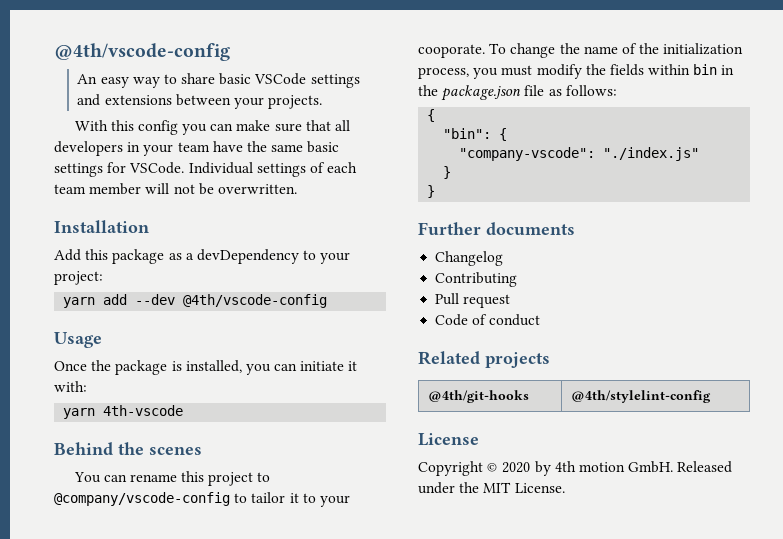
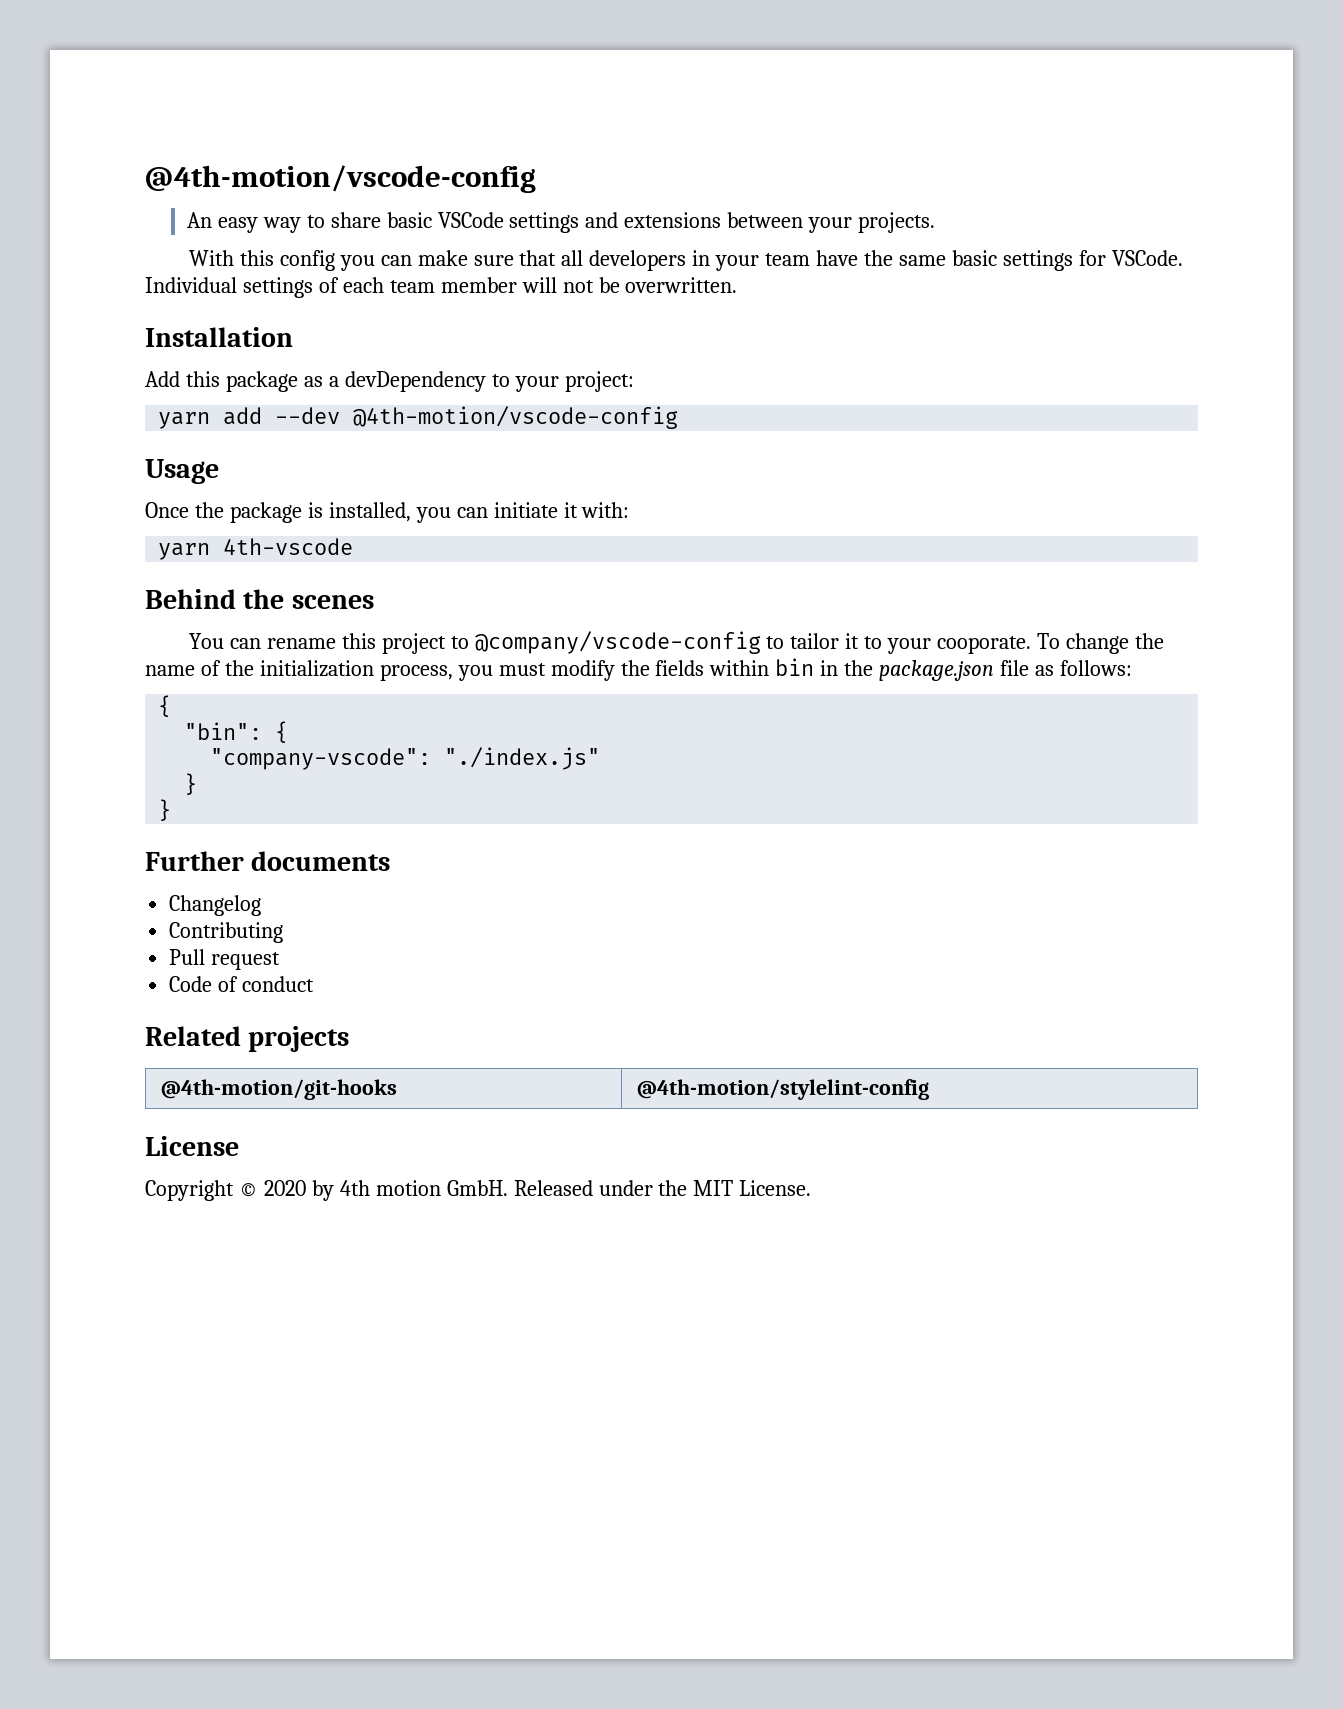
[54,43,230,61] @4th/vscode-config -> [145,165,536,193] @4th-motion/vscode-config
[183,294,328,308] @4th/vscode-config -> [353,406,679,429] @4th-motion/vscode-config
[428,390,530,403] [571,390,712,403] @4th/git-hooks | @4th/stylelint-config -> [161,1079,398,1100] [637,1079,930,1100] @4th-motion/git-hooks | @4th-motion/stylelint-config

